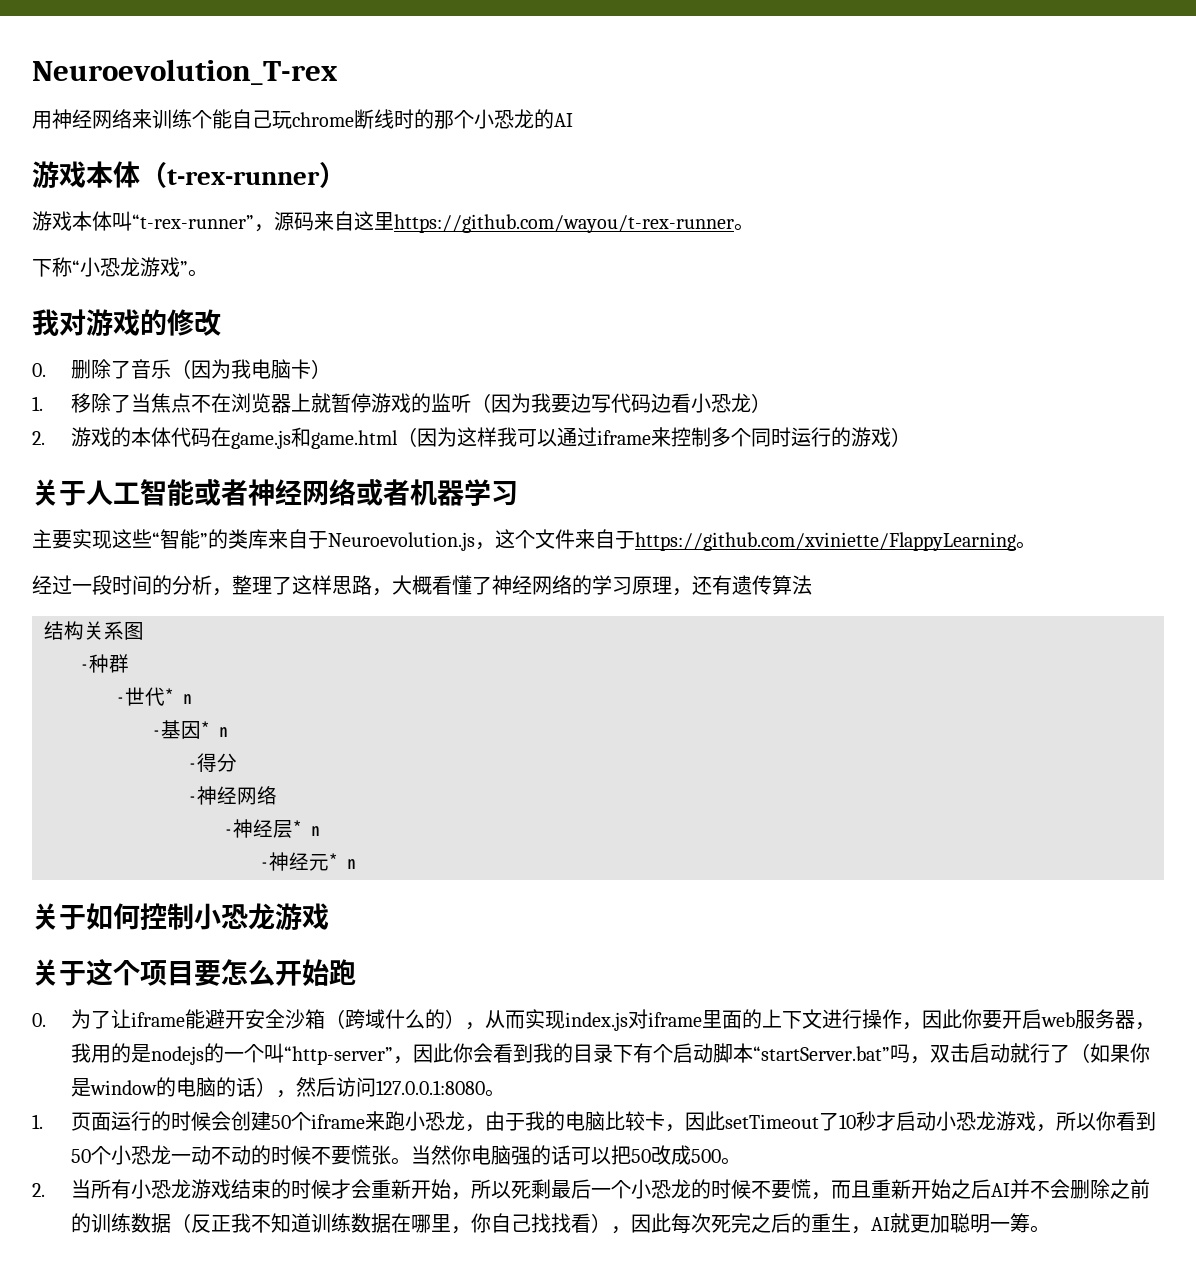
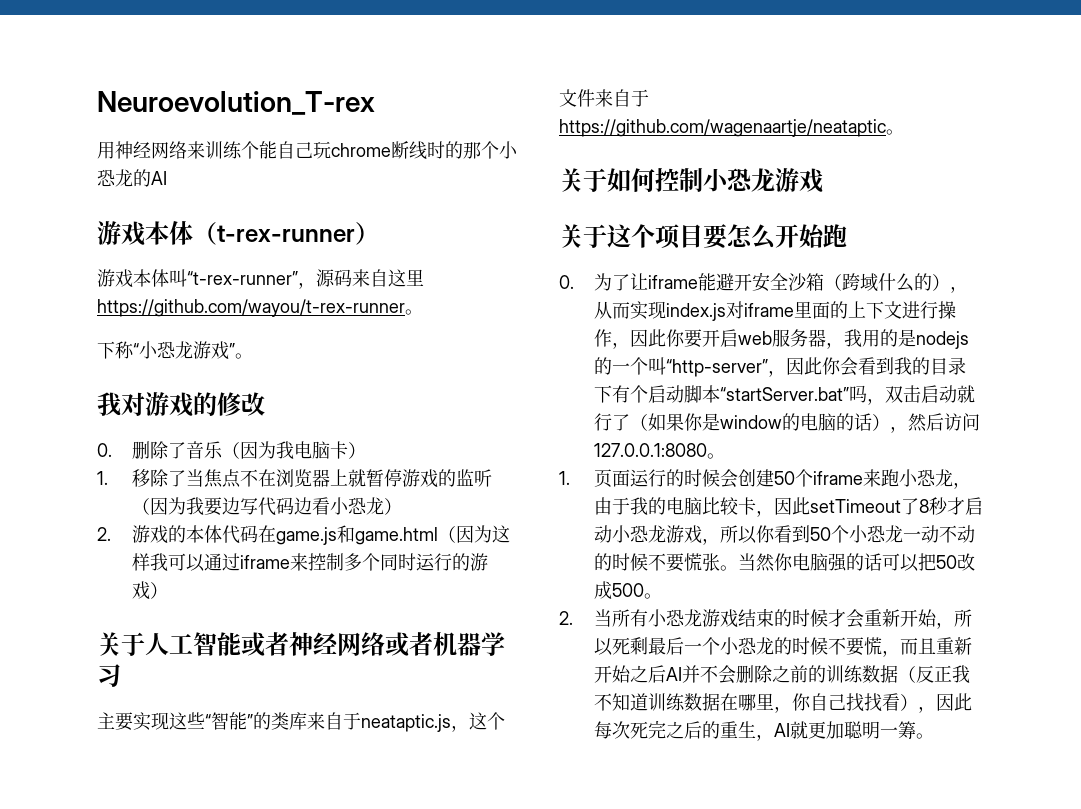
[328,532,475,551] Neuroevolution.js -> [361,714,451,732] neataptic.js
[635,532,1036,551] [32,575,812,596] [44,621,144,640] [80,654,129,673] [116,687,192,706] [152,720,228,739] [188,753,237,772] [188,786,277,805] [224,819,320,838] [260,852,356,871] https://github.com/xviniette/FlappyLearning。 // 经过一段时间的分析，整理了这样思路，大概看懂了神经网络的学习原理，还有遗传算法 // 结构关系图 // -种群 // -世代* n // -基因* n // -得分 // -神经网络 // -神经层* n // -神经元* n -> [559,119,904,137] https://github.com/wagenaartje/neataptic。
[838,1114,856,1129] 10 -> [919,499,930,513] 8

